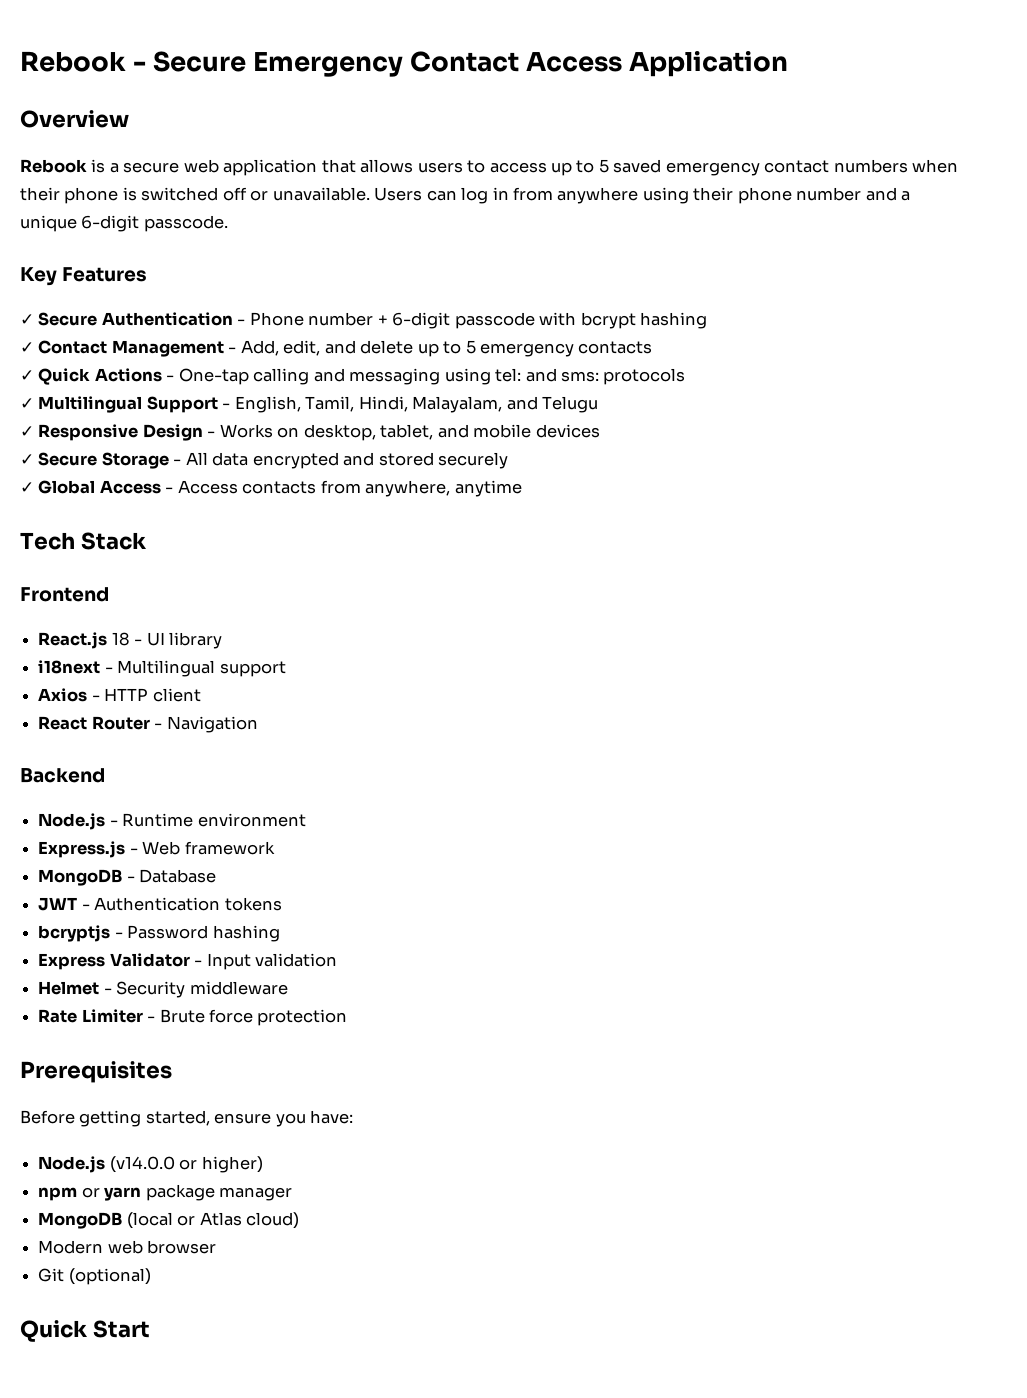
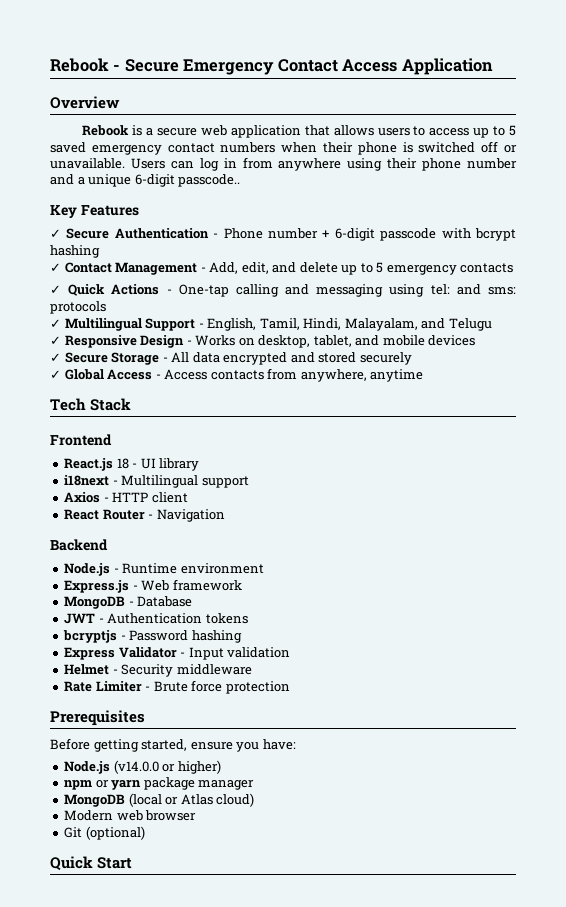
[143,215,228,232] passcode. -> [178,174,241,187] passcode..

